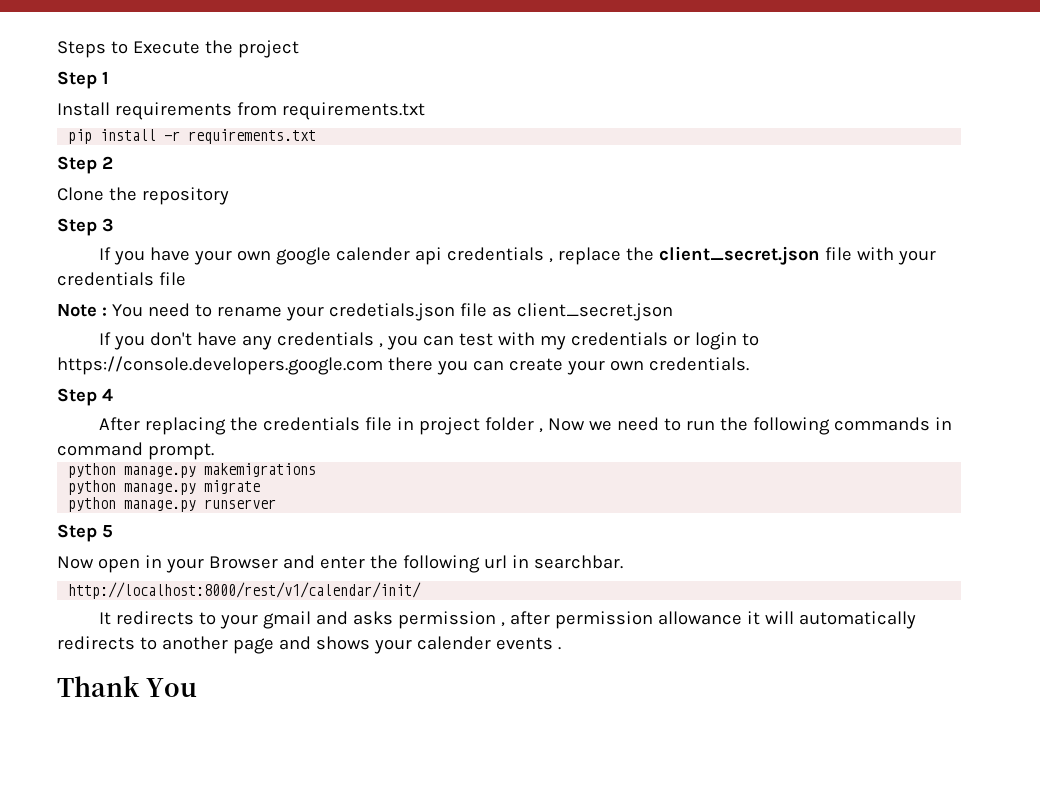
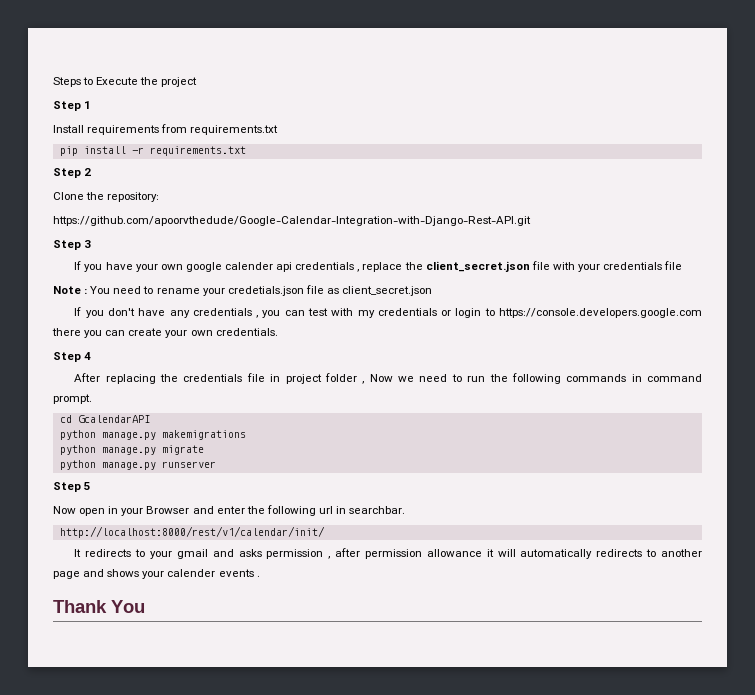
[141,187,229,205] repository -> [107,192,160,202] [53,216,531,226] repository: // https://github.com/apoorvthedude/Google-Calendar-Integration-with-Django-Rest-API.git
(214, 451) none -> [59,415,150,423] // cd GcalendarAPI

